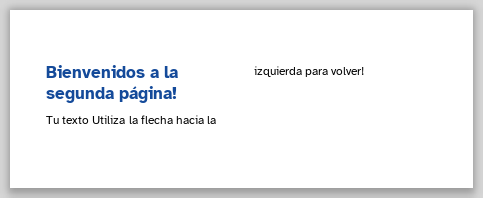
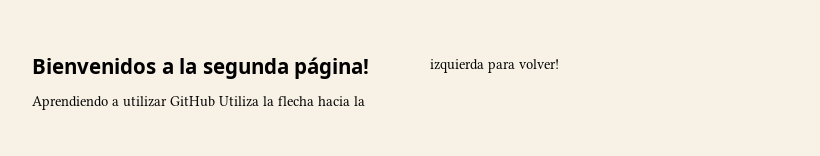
[46,116,90,124] Tu texto -> [32,96,215,110] Aprendiendo a utilizar GitHub

